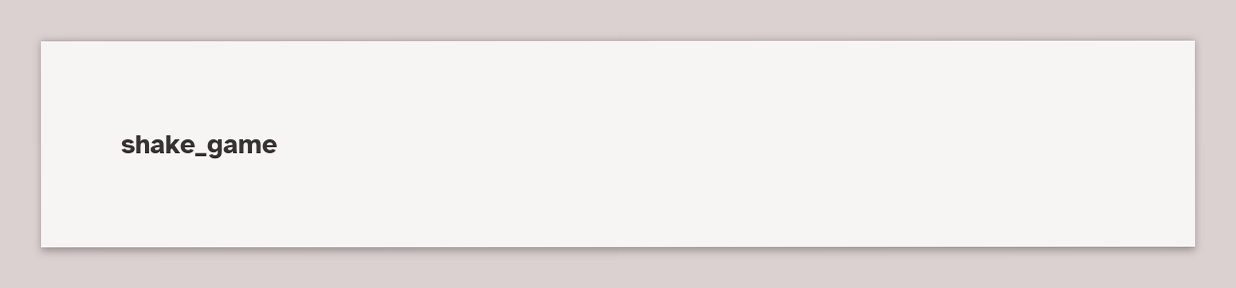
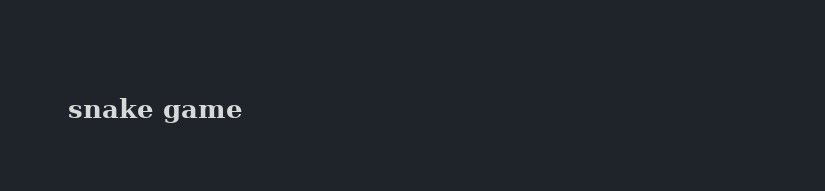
[120,135,278,160] shake_game -> [68,98,243,123] snake game

